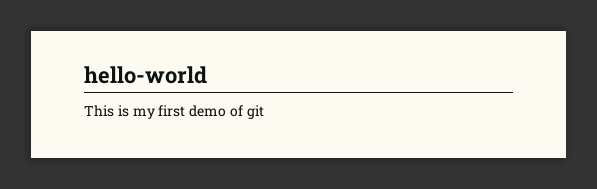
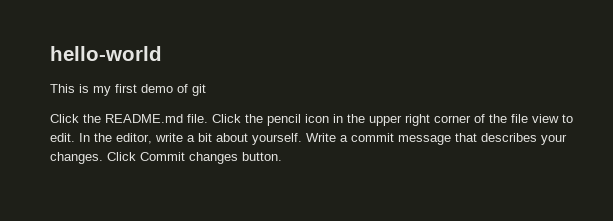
(264, 112) none -> [50,114,573,126] [50,133,567,145] [50,152,282,164] // Click the README.md file. Click the pencil icon in the upper right corner of the file view to edit. In the editor, write a bit about yourself. Write a commit message that describes your changes. Click Commit changes button.

